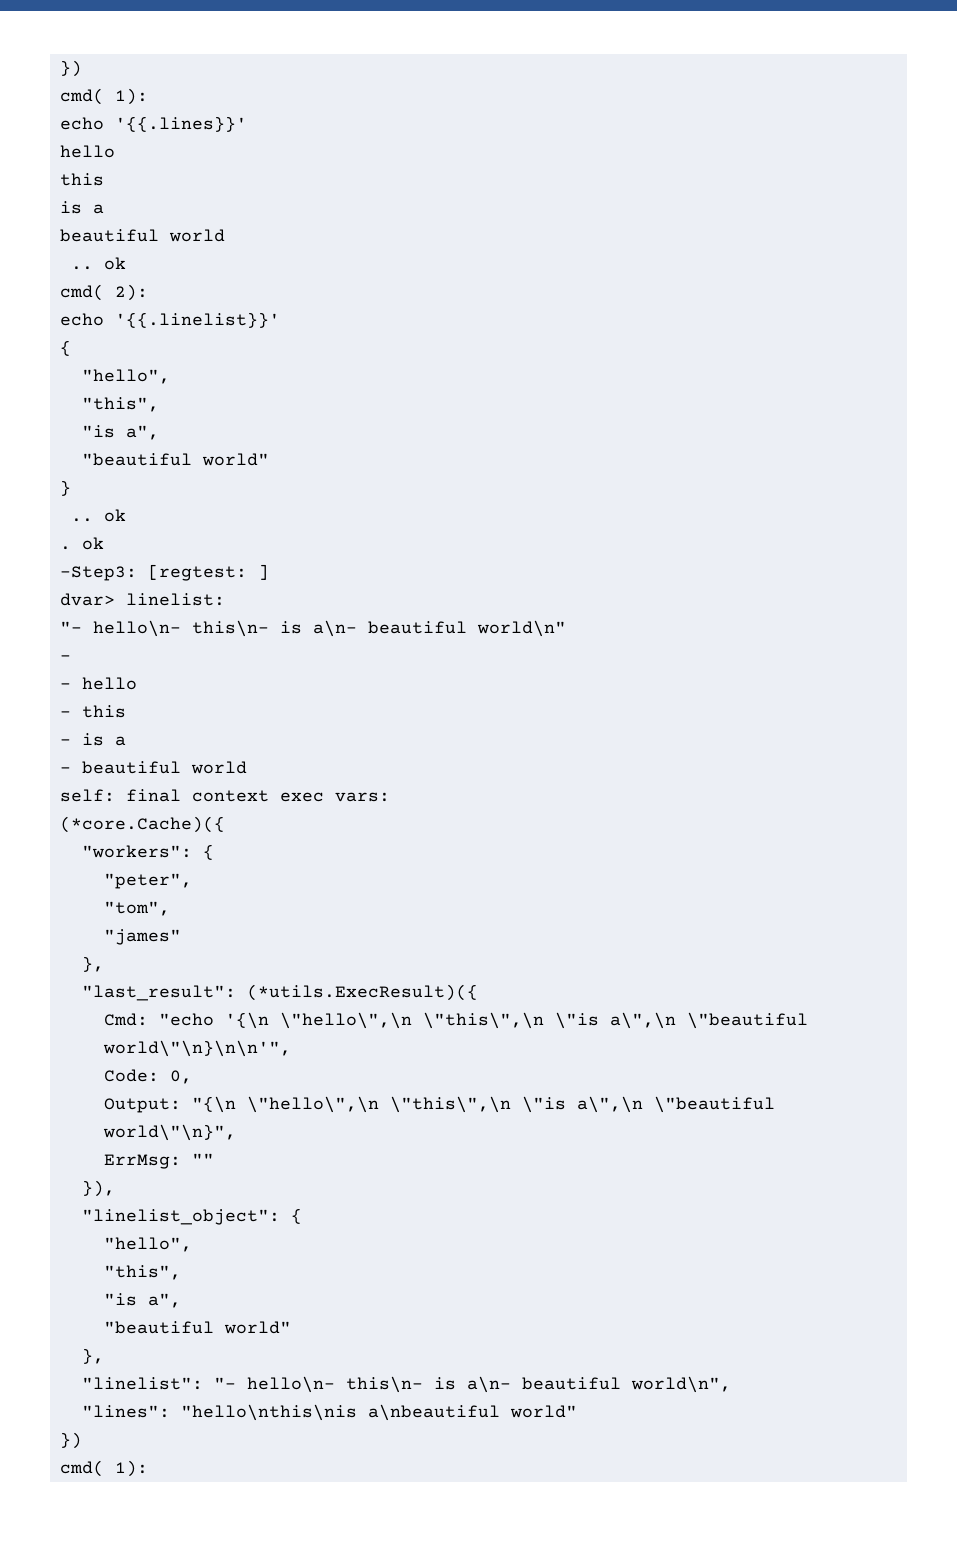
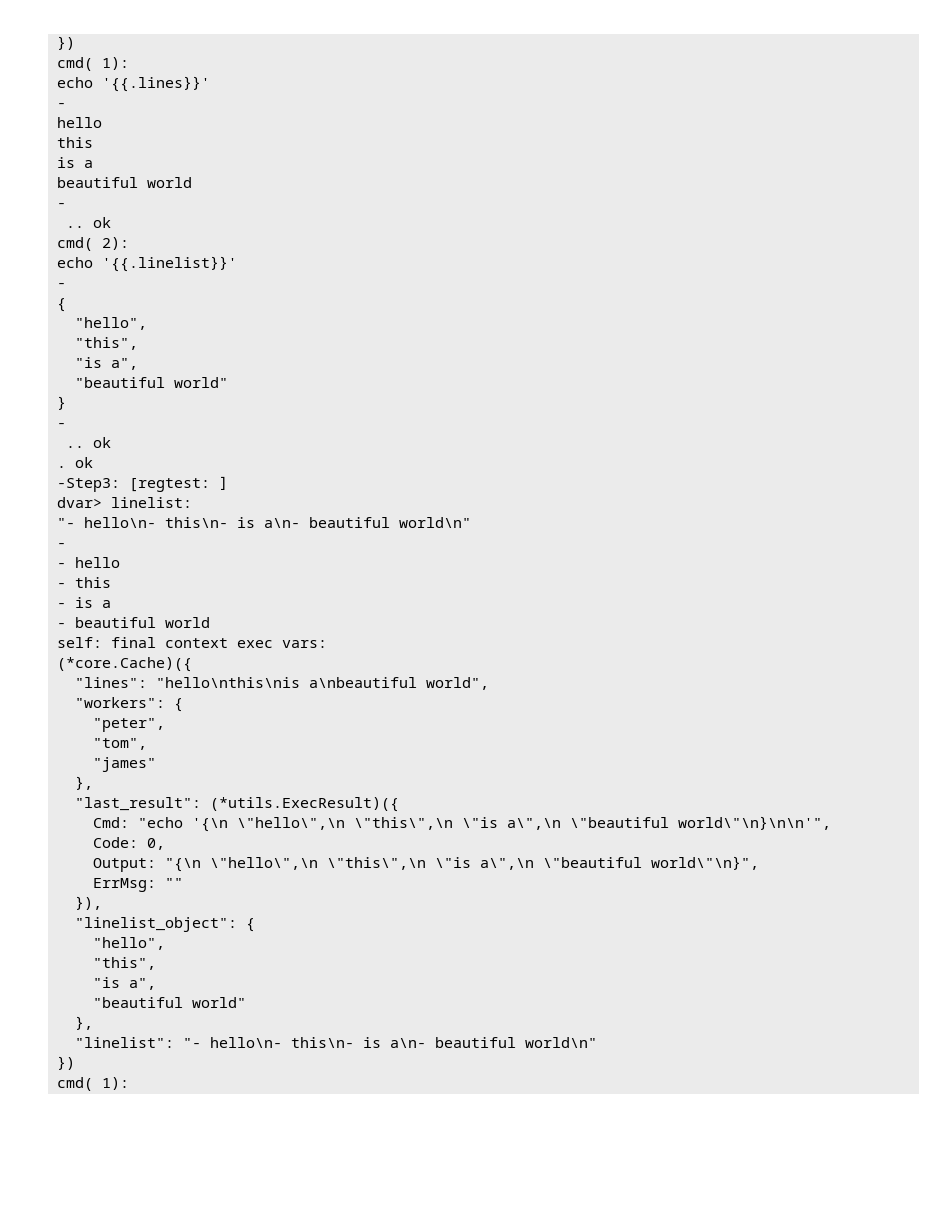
(247, 124) none -> [57,103,67,108] // -
(225, 235) none -> [57,203,67,208] // -
(280, 320) none -> [57,283,67,288] // -
(71, 488) none -> [57,423,67,428] // -
(225, 824) none -> [75,677,490,690] // "lines": "hello\nthis\nis a\nbeautiful world",
[630,1376,731,1393] [81,1404,577,1421] world\n", // "lines": "hello\nthis\nis a\nbeautiful world" -> [525,1037,598,1048] world\n"

